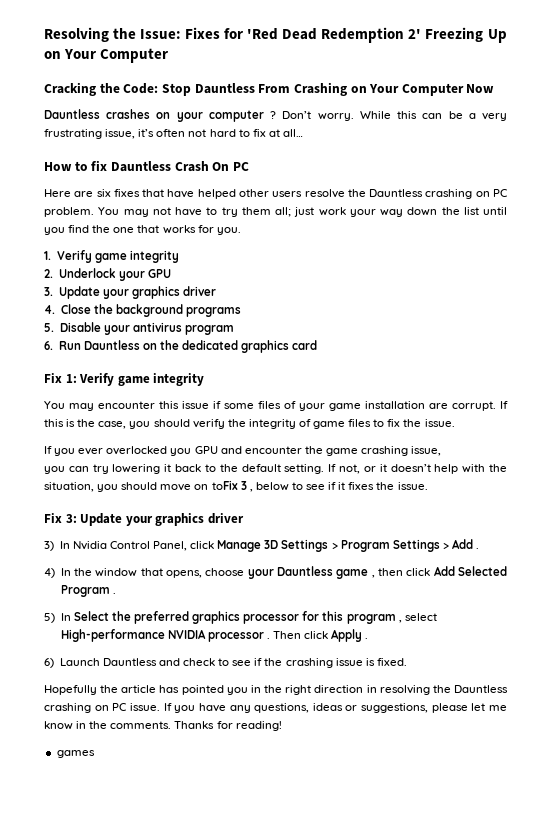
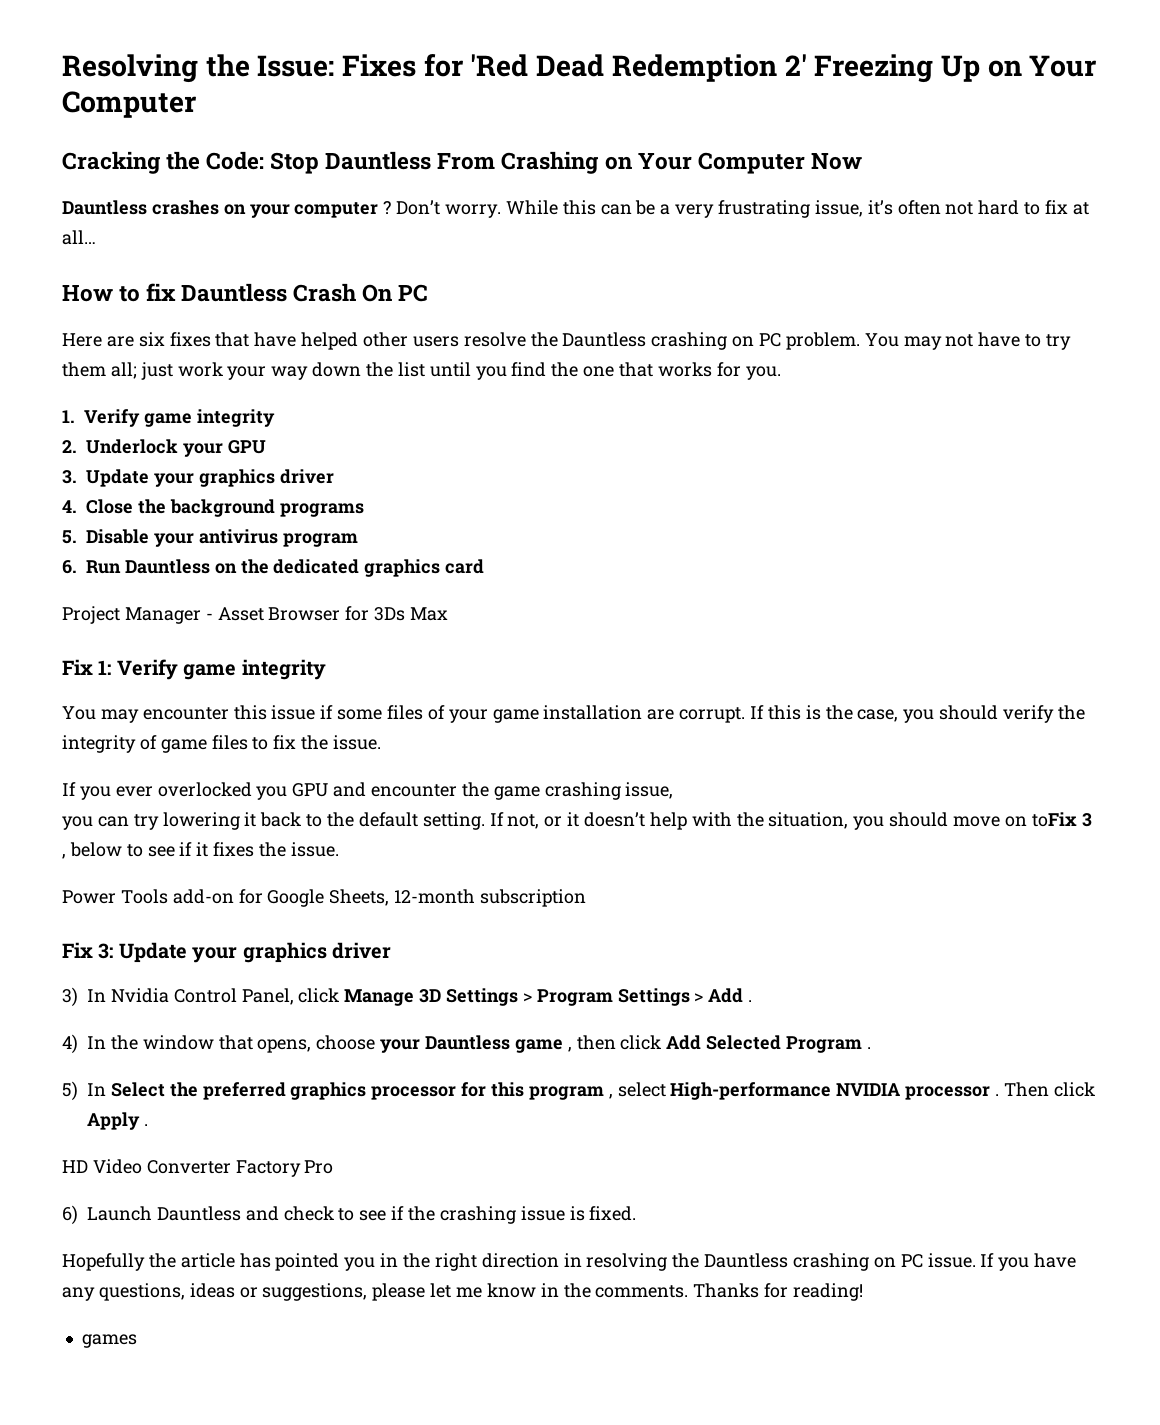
(318, 345) none -> [62,606,449,624] // Project Manager - Asset Browser for 3Ds Max
(428, 486) none -> [62,889,587,907] // Power Tools add-on for Google Sheets, 12-month subscription
(369, 638) none -> [62,1159,334,1177] // HD Video Converter Factory Pro

